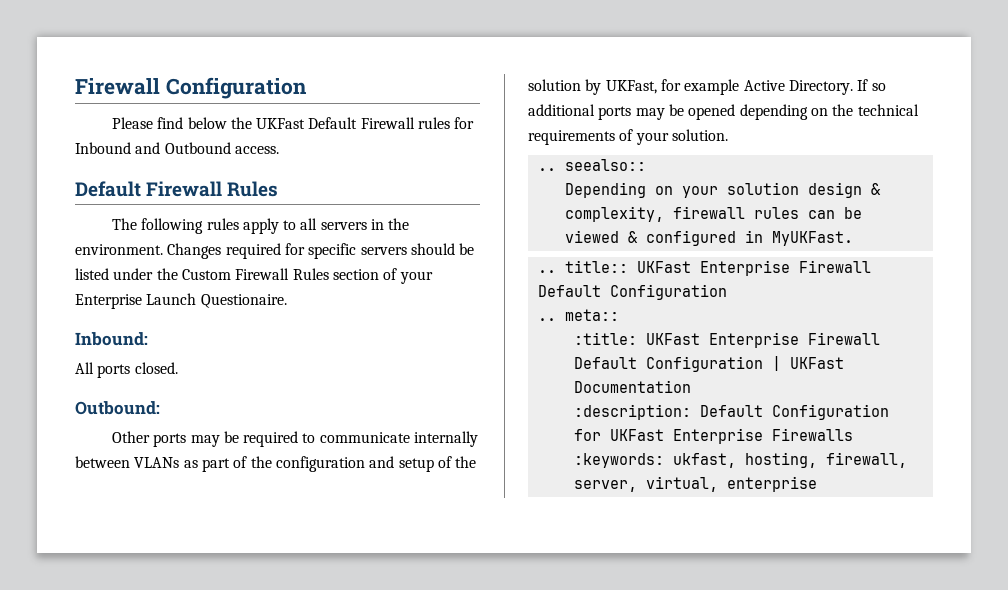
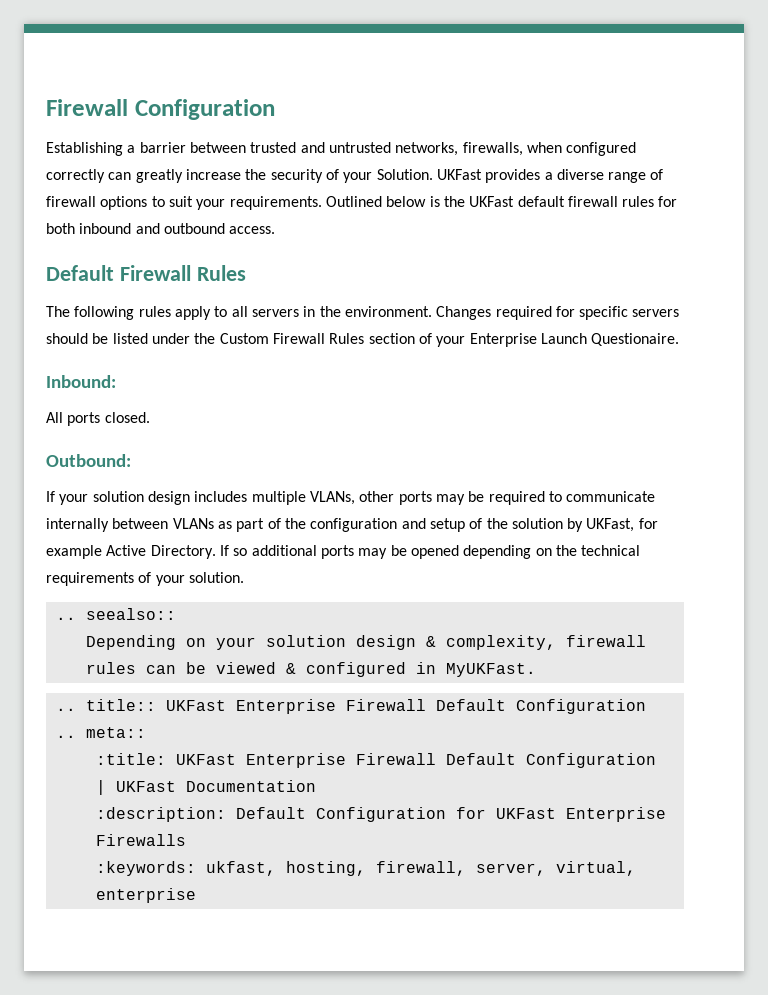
[111,117,475,129] [75,142,231,154] Please find below the UKFast Default Firewall rules for Inbound and Outbound -> [46,142,637,156] [46,169,664,183] [46,196,678,210] [46,223,225,234] Establishing a barrier between trusted and untrusted networks, firewalls, when configured correctly can greatly increase the security of your Solution. UKFast provides a diverse range of firewall options to suit your requirements. Outlined below is the UKFast default firewall rules for both inbound and outbound
[111,431,150,443] Other -> [46,491,395,505] If your solution design includes multiple VLANs, other

